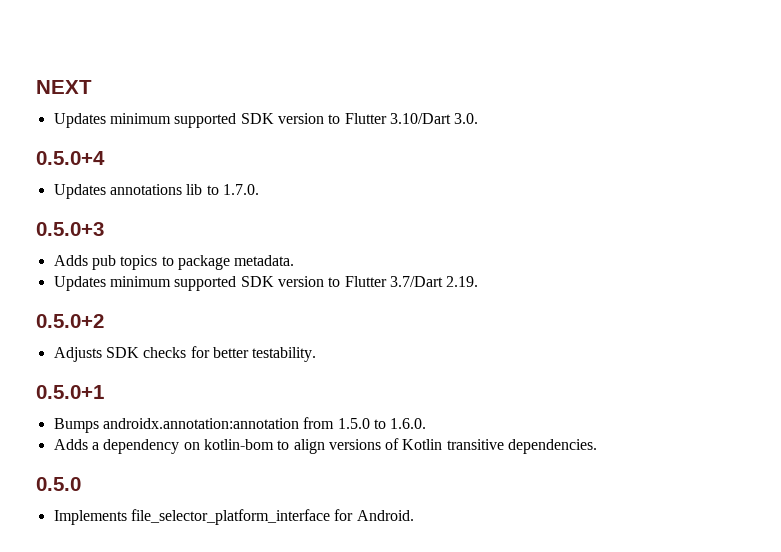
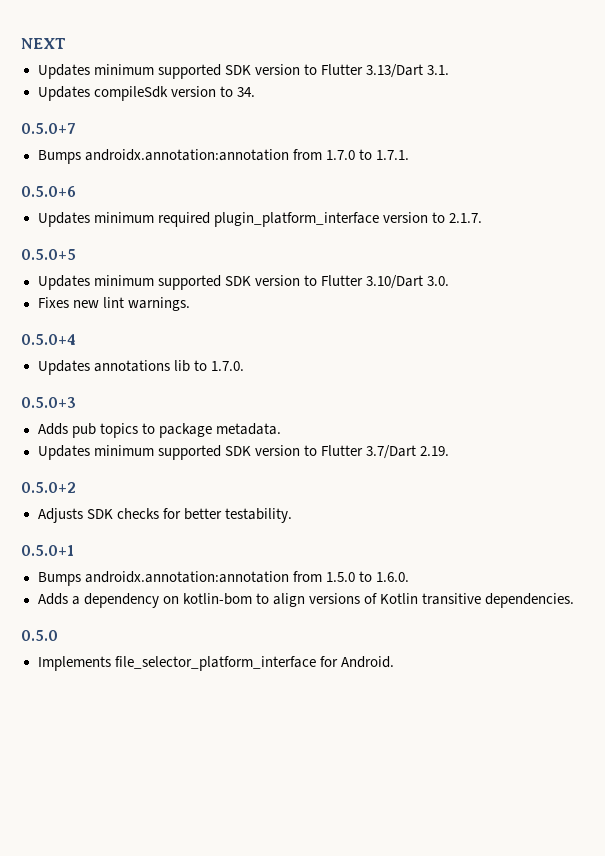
(92, 87) none -> [37,64,449,79] [37,86,255,101] [21,123,76,134] [37,149,409,164] [21,186,76,197] [37,212,482,227] [21,249,76,260] // Updates minimum supported SDK version to Flutter 3.13/Dart 3.1. // Updates compileSdk version to 34. // 0.5.0+7 // Bumps androidx.annotation:annotation from 1.7.0 to 1.7.1. // 0.5.0+6 // Updates minimum required plugin_platform_interface version to 2.1.7. // 0.5.0+5
(479, 118) none -> [37,297,190,311] // Fixes new lint warnings.

